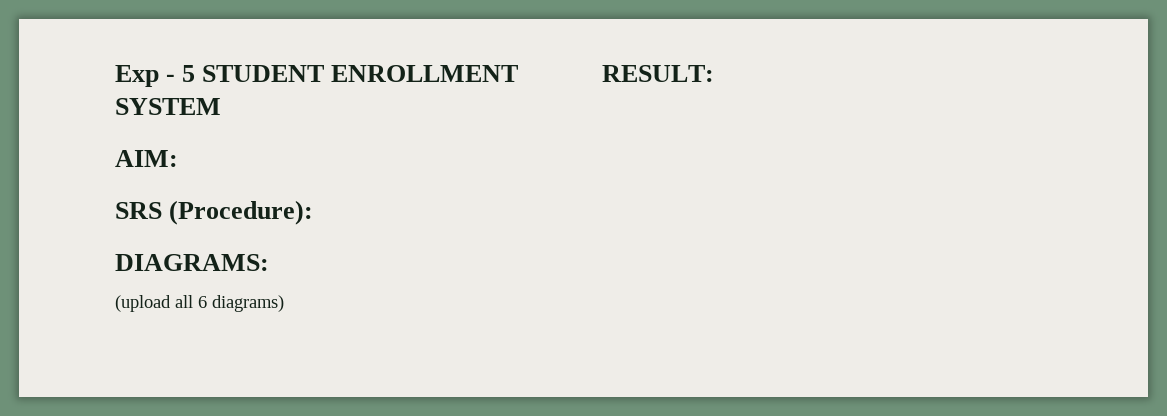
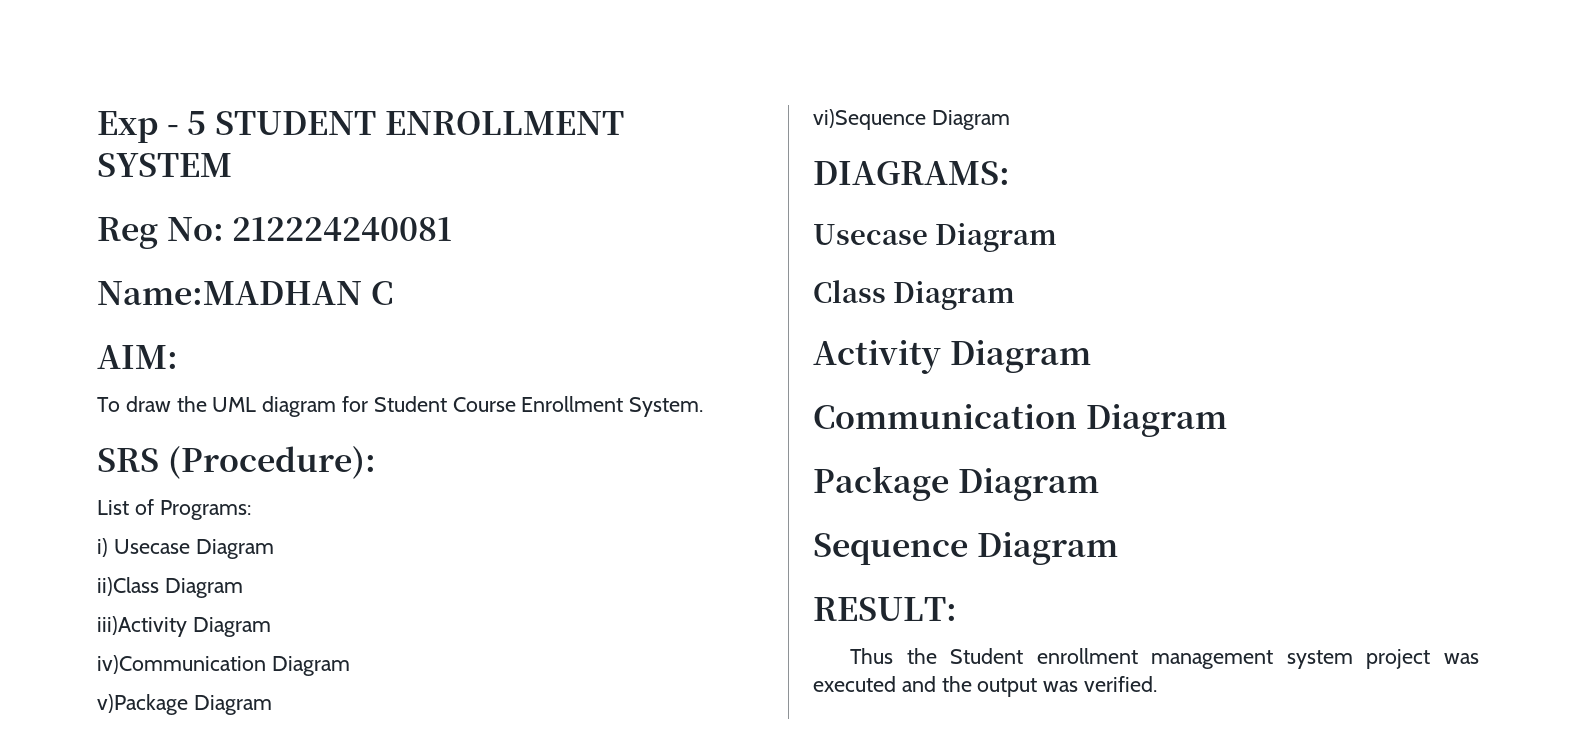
[115,150,178,167] [115,200,314,225] [115,254,269,271] [115,295,284,312] [602,65,714,82] AIM: // SRS (Procedure): // DIAGRAMS: // (upload all 6 diagrams) // RESULT: -> [97,217,453,249] [97,281,393,305] [97,345,178,369] [97,396,704,417] [97,446,376,479] [97,499,251,520] [97,538,274,559] [97,577,243,598] [97,616,271,637] [97,655,350,676] [97,694,272,715] [813,109,1010,130] [813,161,1010,185] [813,223,1058,252] [813,280,1016,310] [813,340,1091,374] [813,404,1227,437] [813,466,1099,501] [813,532,1118,565] [813,597,957,621] [850,648,1479,669] [813,676,1158,697] Reg No: 212224240081 // Name:MADHAN C // AIM: // To draw the UML diagram for Student Course Enrollment System. // SRS (Procedure): // List of Programs: // i) Usecase Diagram // ii)Class Diagram // iii)Activity Diagram // iv)Communication Diagram // v)Package Diagram // vi)Sequence Diagram // DIAGRAMS: // Usecase Diagram // Class Diagram // Activity Diagram // Communication Diagram // Package Diagram // Sequence Diagram // RESULT: // Thus the Student enrollment management system project was executed and the output was verified.

